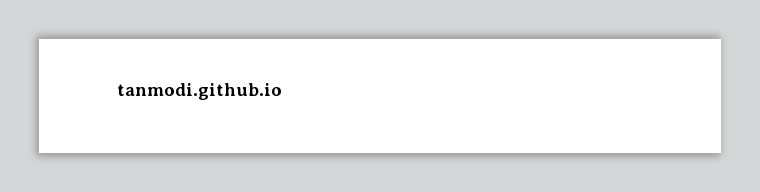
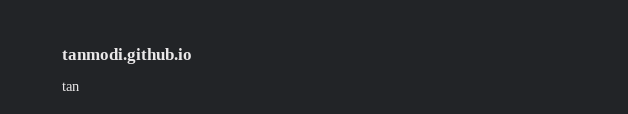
(282, 91) none -> [62,82,80,91] // tan

